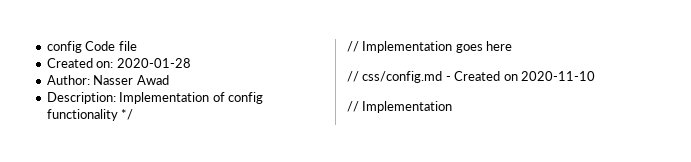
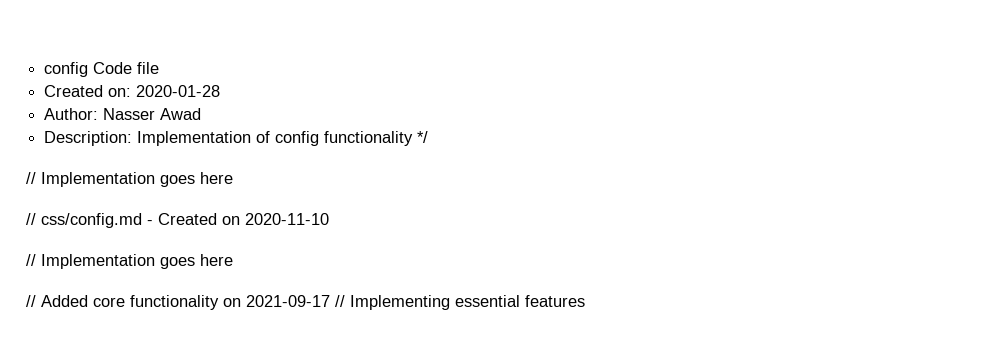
(453, 107) none -> [160,254,233,269] [26,295,585,310] goes here // // Added core functionality on 2021-09-17 // Implementing essential features

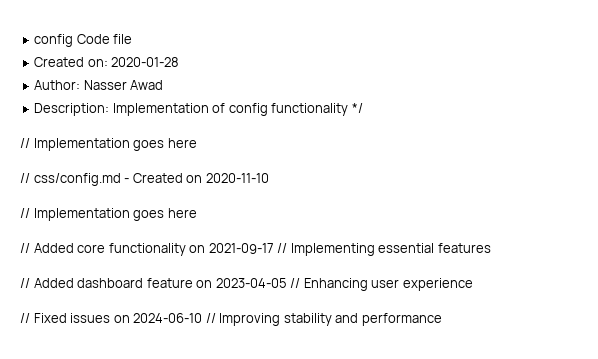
(585, 301) none -> [20,278,473,291] [20,313,442,326] // // Added dashboard feature on 2023-04-05 // Enhancing user experience // // Fixed issues on 2024-06-10 // Improving stability and performance

